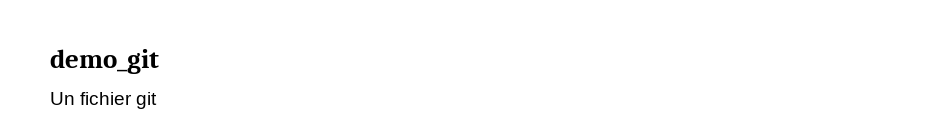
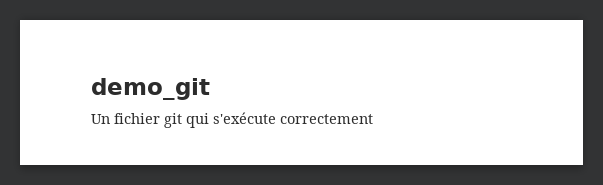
(158, 100) none -> [186,112,373,128] qui s'exécute correctement

